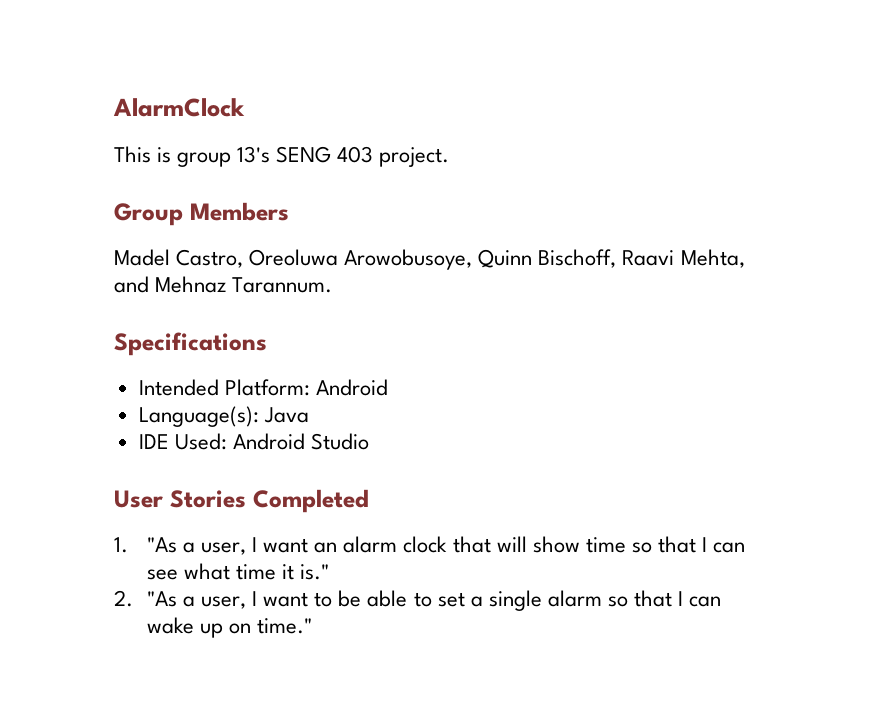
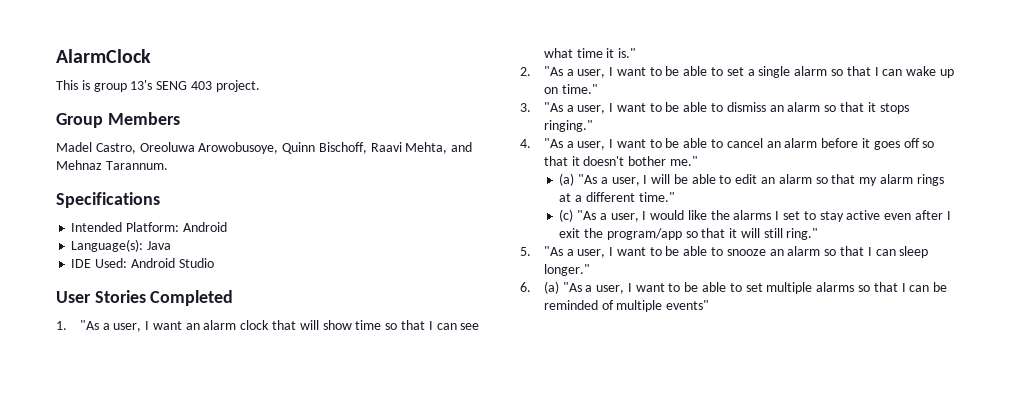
(313, 626) none -> [520,102,909,114] [543,120,593,132] [520,138,935,150] [543,156,698,166] [559,173,944,186] [559,192,675,202] [559,209,951,222] [559,228,819,240] [520,246,929,258] [543,264,590,276] [520,281,948,294] [543,300,710,312] // 3. "As a user, I want to be able to dismiss an alarm so that it stops ringing." // 4. "As a user, I want to be able to cancel an alarm before it goes off so that it doesn't bother me." // (a) "As a user, I will be able to edit an alarm so that my alarm rings at a different time." // (c) "As a user, I would like the alarms I set to stay active even after I exit the program/app so that it will still ring." // 5. "As a user, I want to be able to snooze an alarm so that I can sleep longer." // 6. (a) "As a user, I want to be able to set multiple alarms so that I can be reminded of multiple events"

